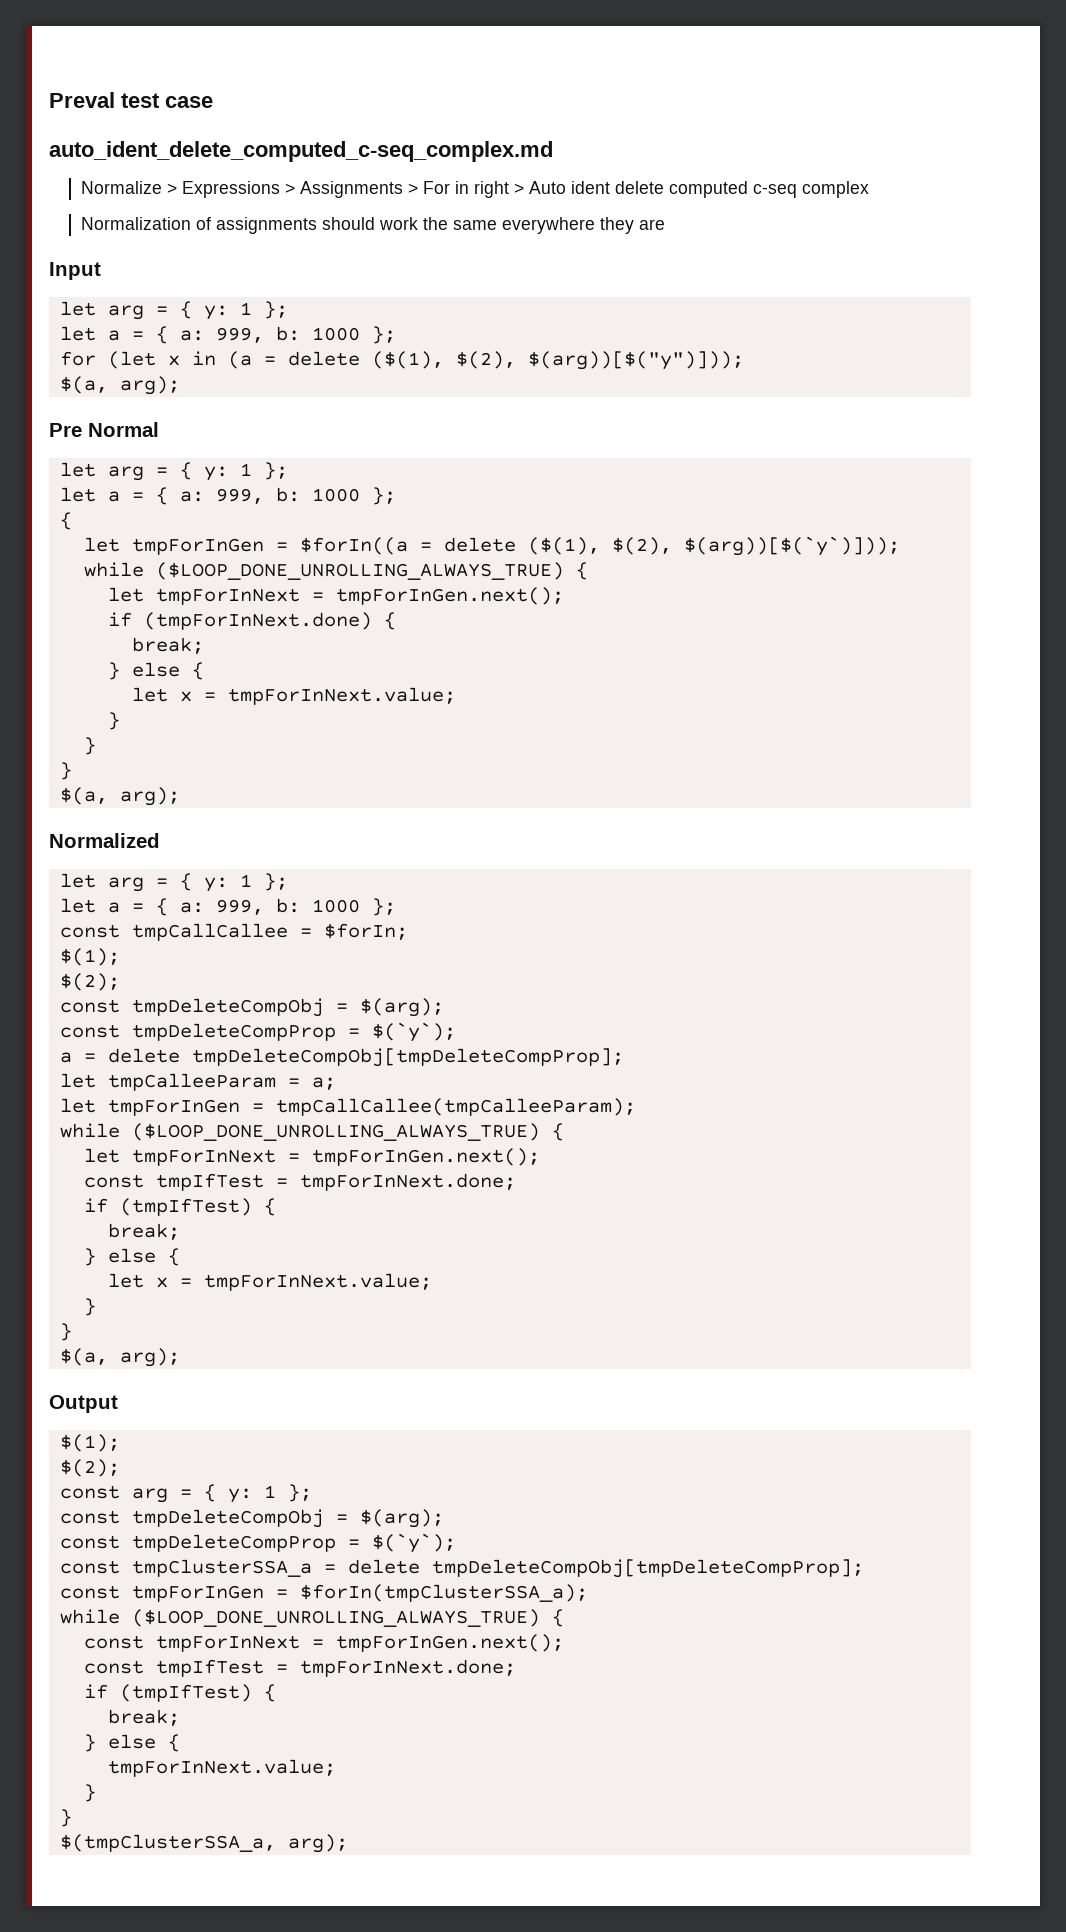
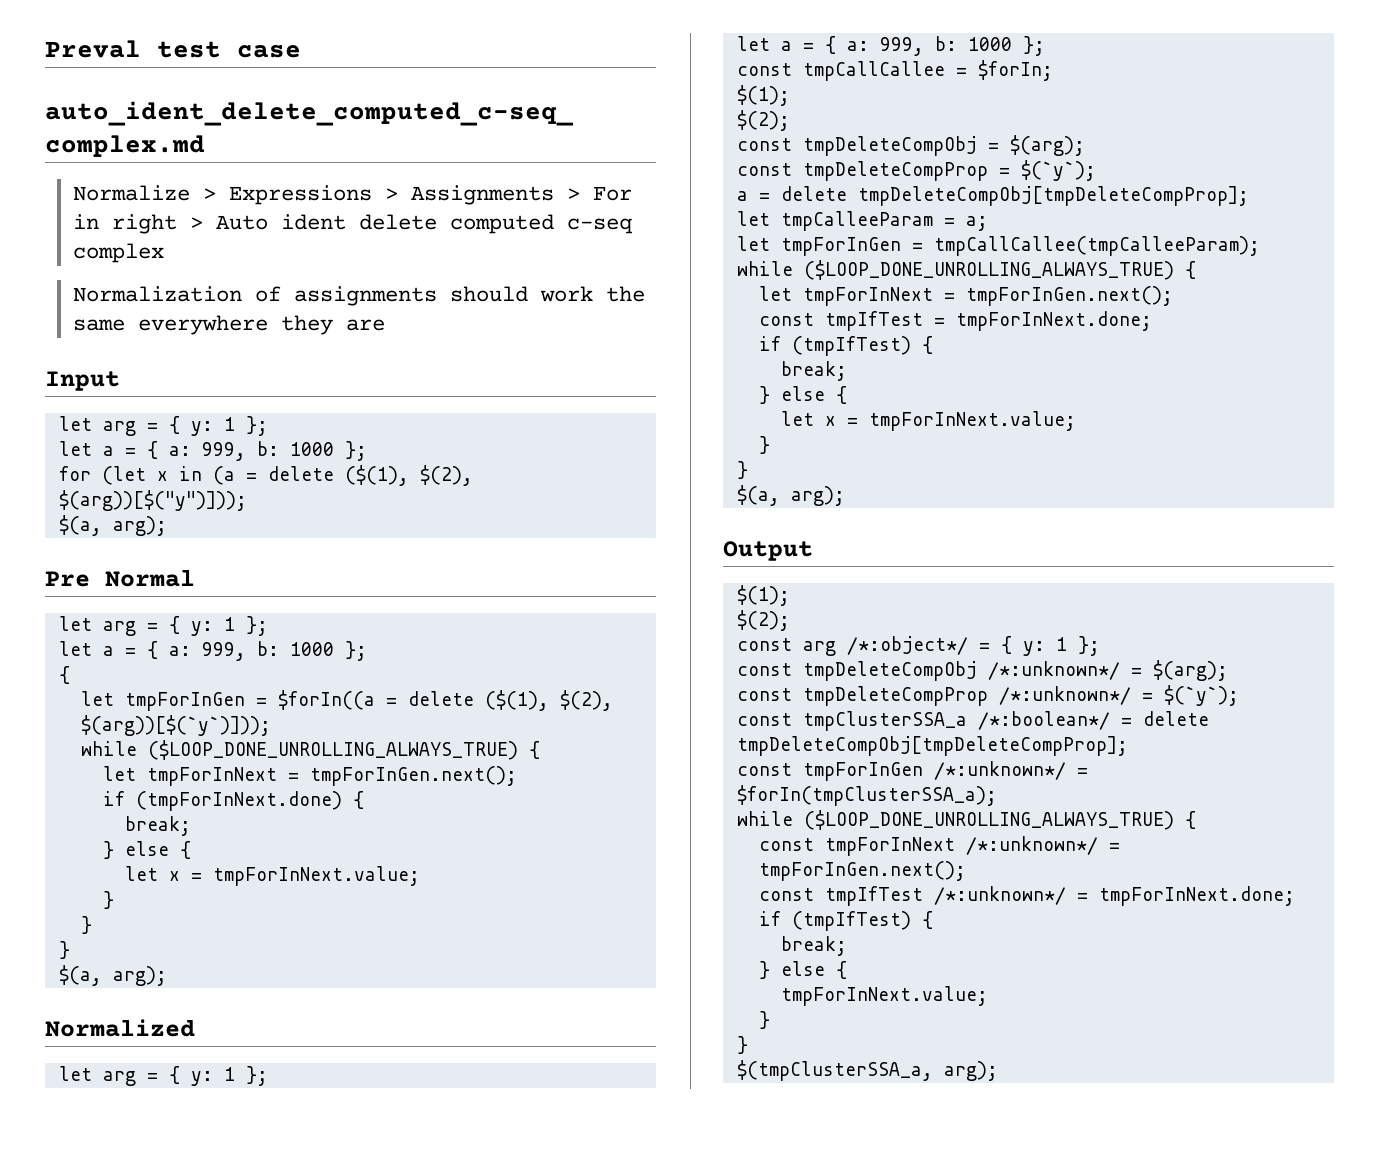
(168, 1495) none -> [846,636,968,655] /*:object*/
[335,1509,444,1528] [59,1534,336,1552] = $(arg); // const tmpDeleteCompProp -> [987,660,1228,681] [736,686,1131,706] /*:unknown*/ = $(arg); // const tmpDeleteCompProp /*:unknown*/
(312, 1568) none -> [977,711,1110,730] /*:boolean*/
(264, 1593) none -> [933,761,1066,780] /*:unknown*/
[311,1634,564,1652] [83,1659,264,1677] = tmpForInGen.next(); // const tmpIfTest -> [965,836,1120,855] [758,861,966,881] [758,886,1066,906] /*:unknown*/ = tmpForInGen.next(); // const tmpIfTest /*:unknown*/

